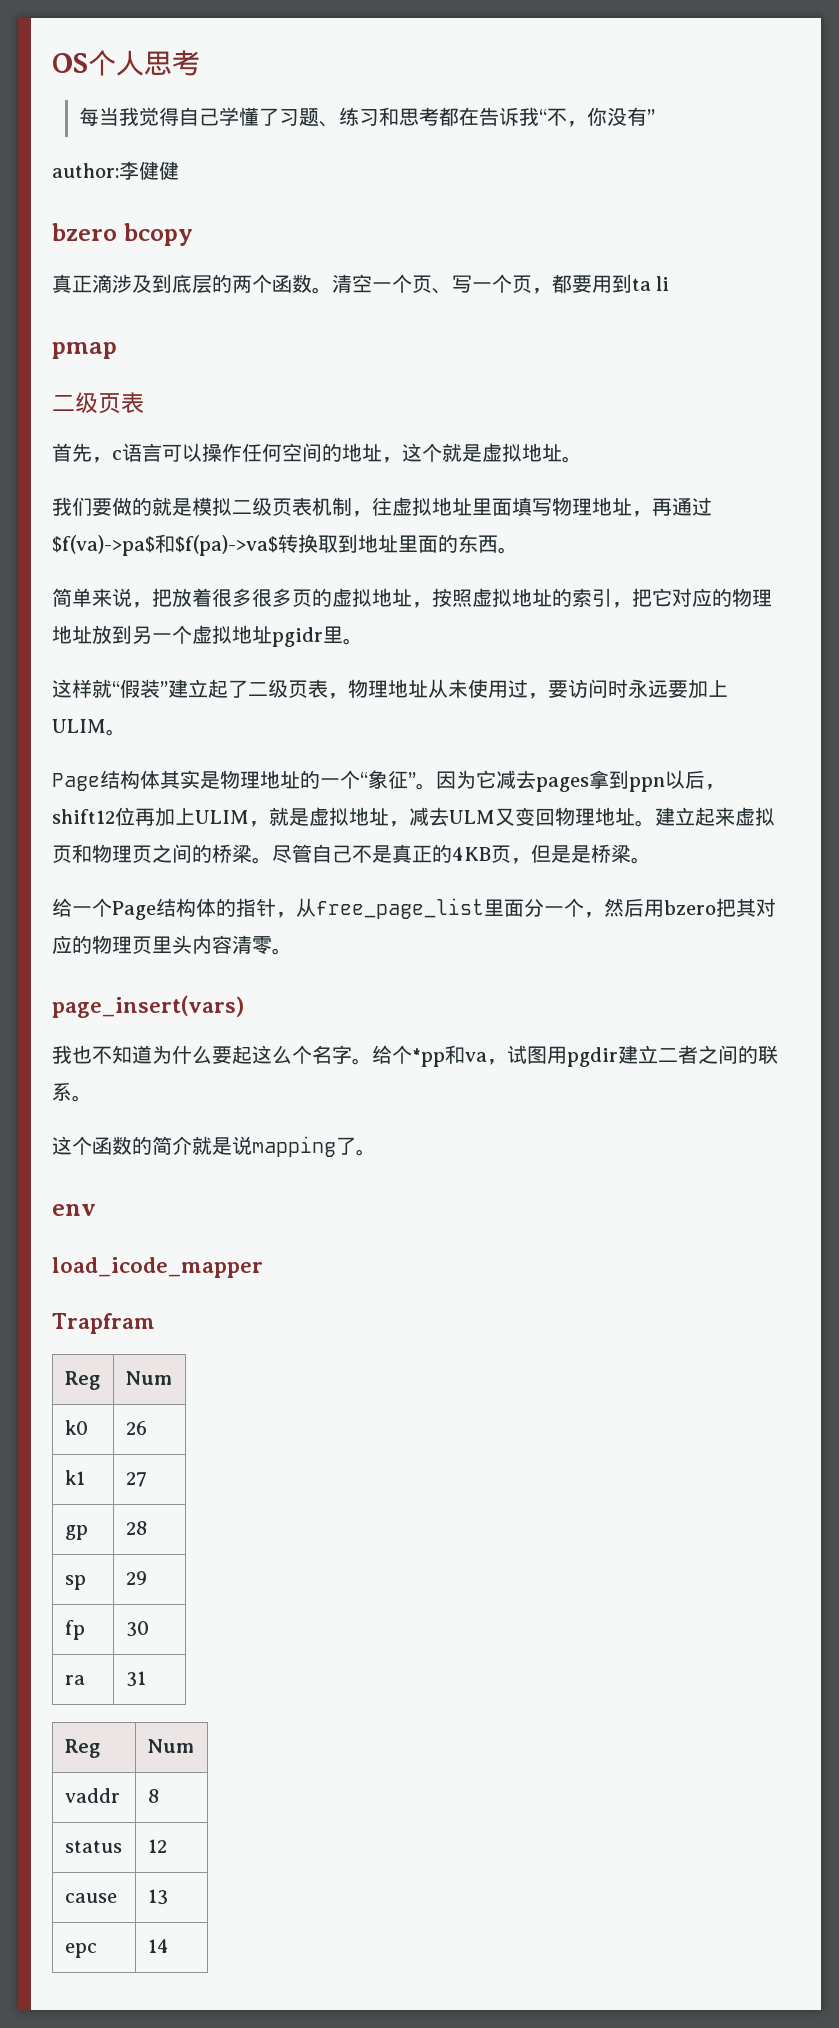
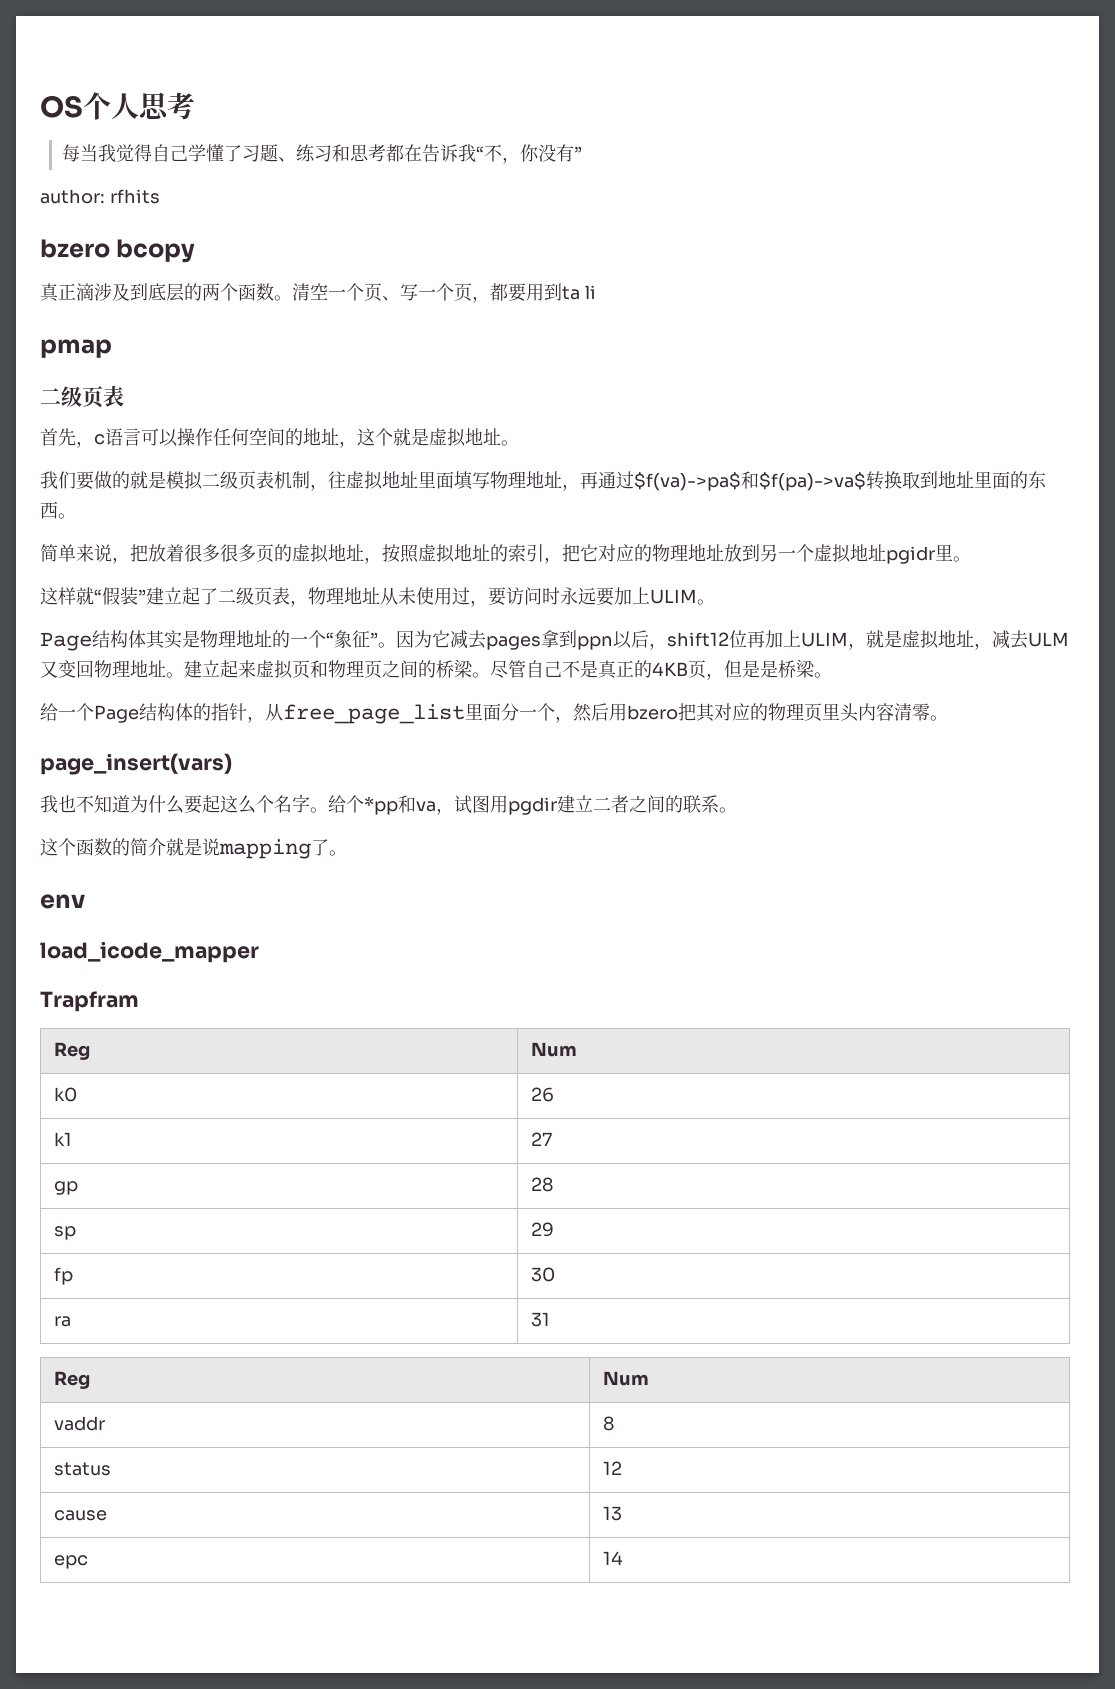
[119,161,179,180] 李健健 -> [109,189,160,204] rfhits

